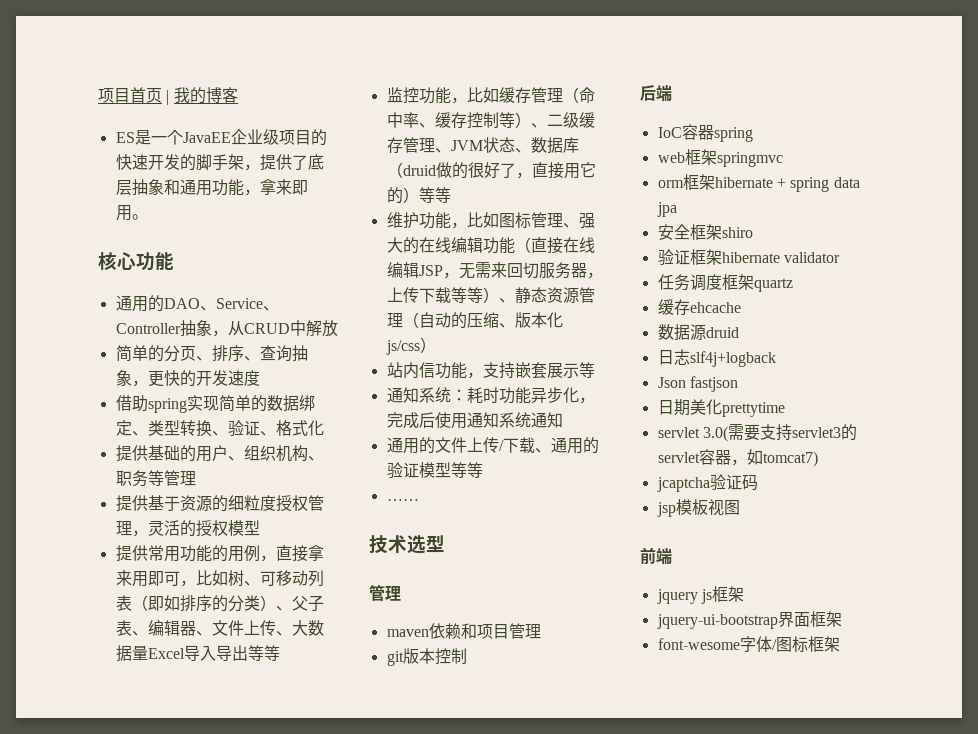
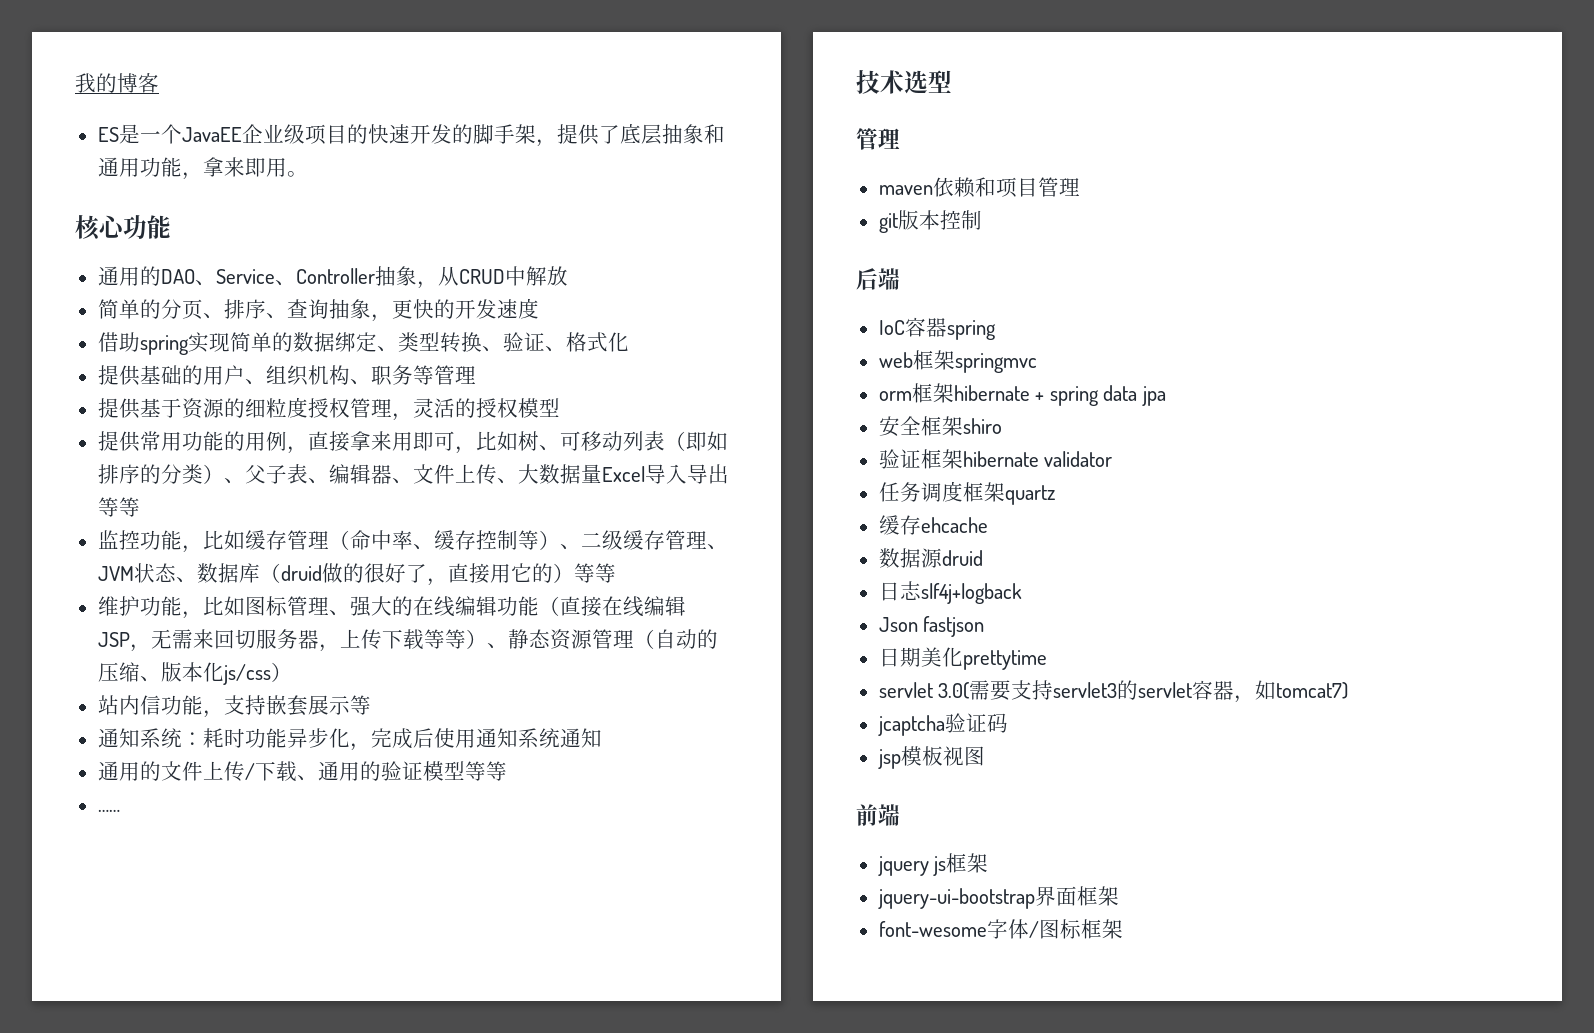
[98,87,170,105] 项目首页 | -> (75, 83) none

